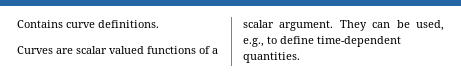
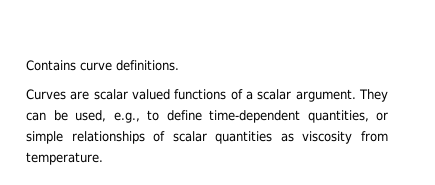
[243,52,300,63] quantities. -> [307,110,388,123] [26,131,388,144] [26,152,103,165] quantities, or simple relationships of scalar quantities as viscosity from temperature.

